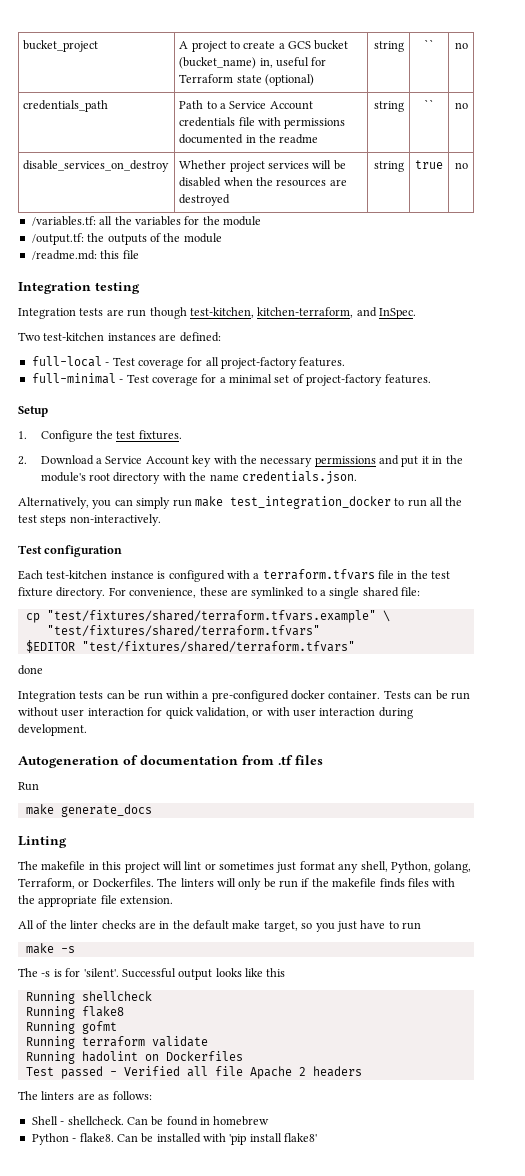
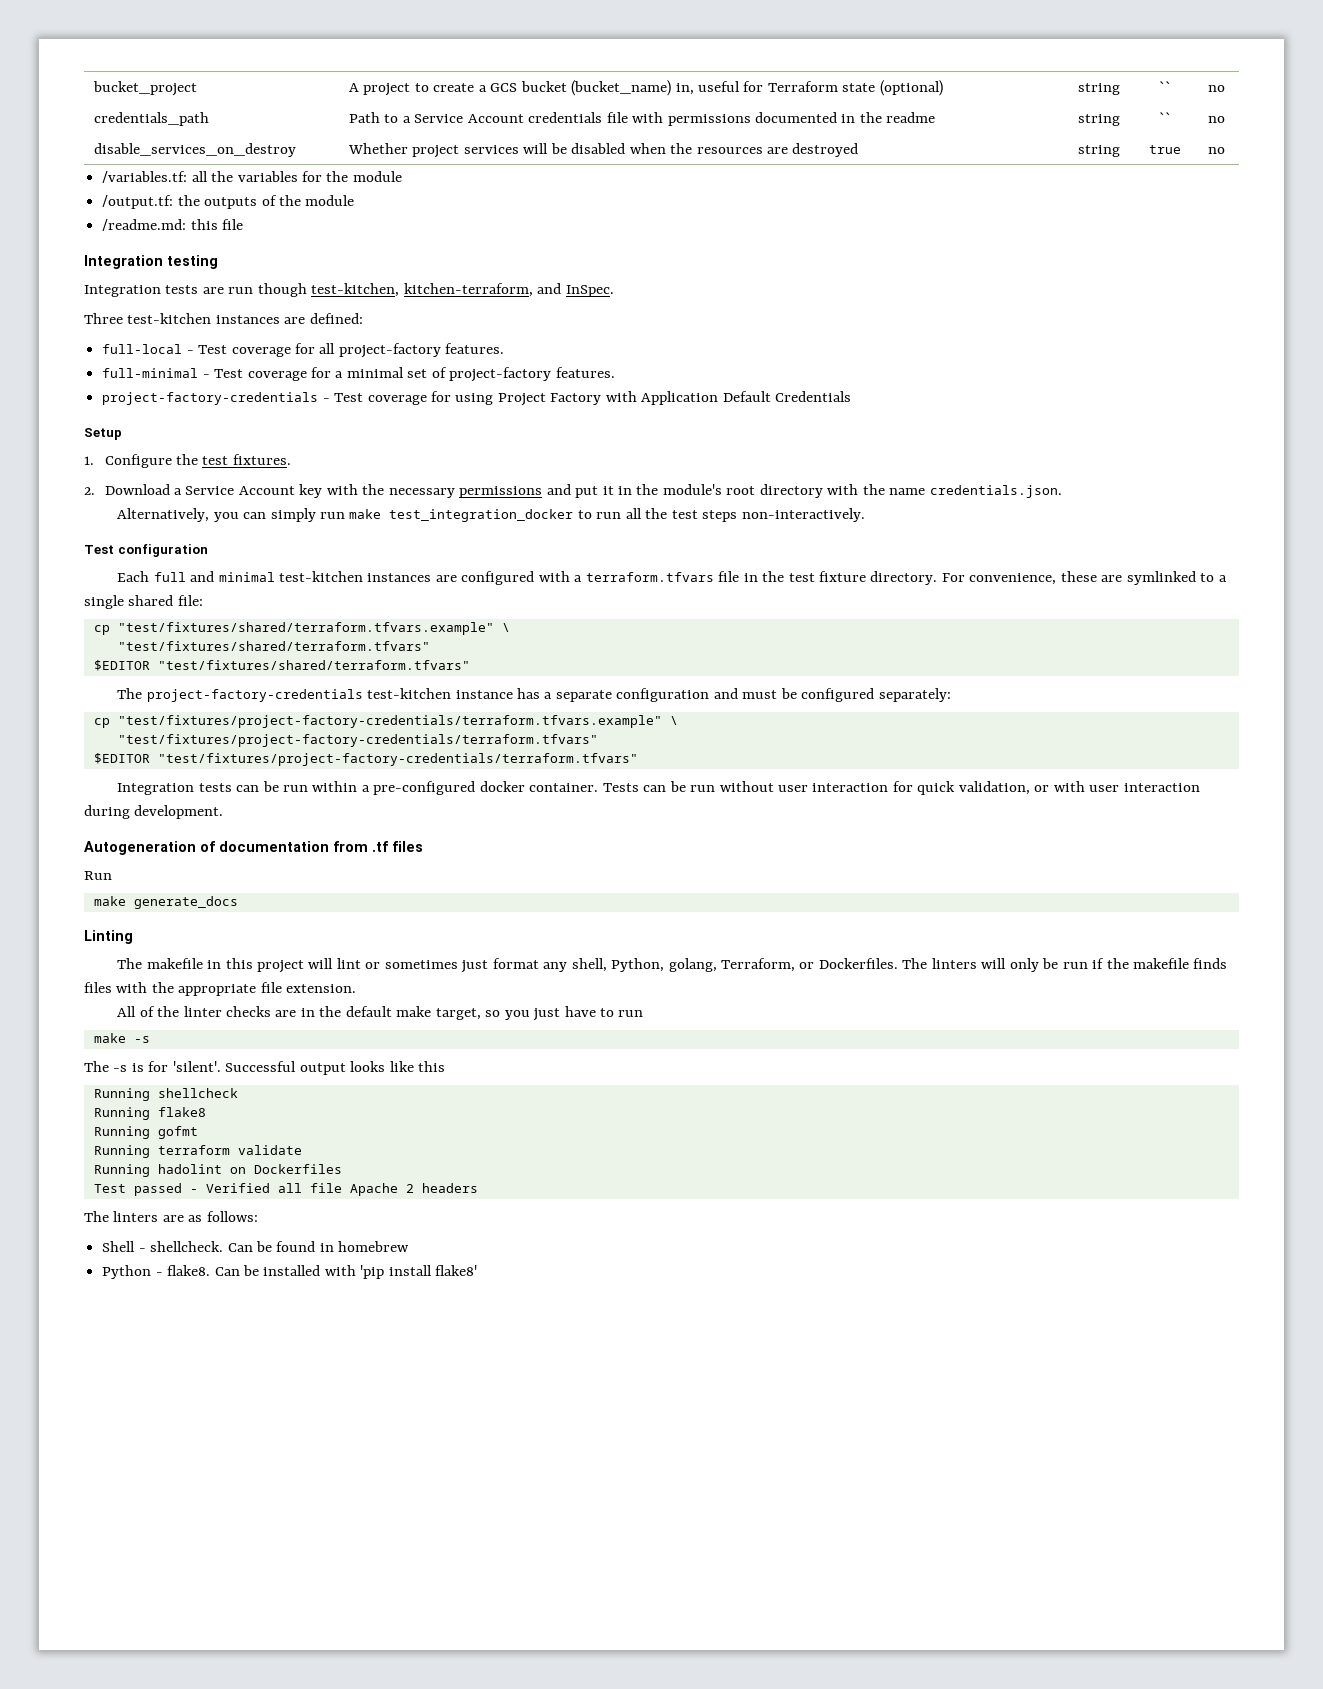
[18,332,40,341] Two -> [84,313,123,324] Three
(431, 379) none -> [102,391,852,406] // project-factory-credentials - Test coverage for using Project Factory with Application Default Credentials
[46,570,166,579] test-kitchen instance is -> [153,571,457,582] full and minimal test-kitchen instances are
[18,665,43,675] done -> [117,688,951,702] [93,715,678,728] [117,734,598,747] [93,753,638,766] The project-factory-credentials test-kitchen instance has a separate configuration and must be configured separately: // cp "test/fixtures/project-factory-credentials/terraform.tfvars.example" \ // "test/fixtures/project-factory-credentials/terraform.tfvars" // $EDITOR "test/fixtures/project-factory-credentials/terraform.tfvars"

